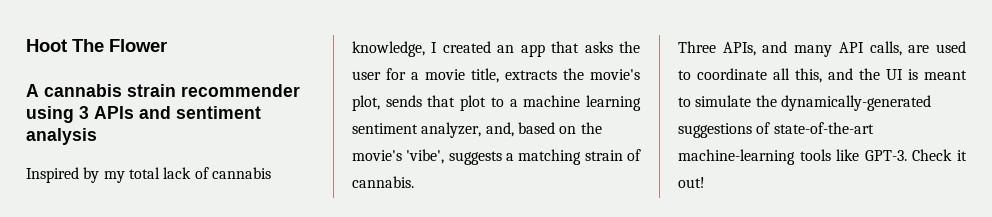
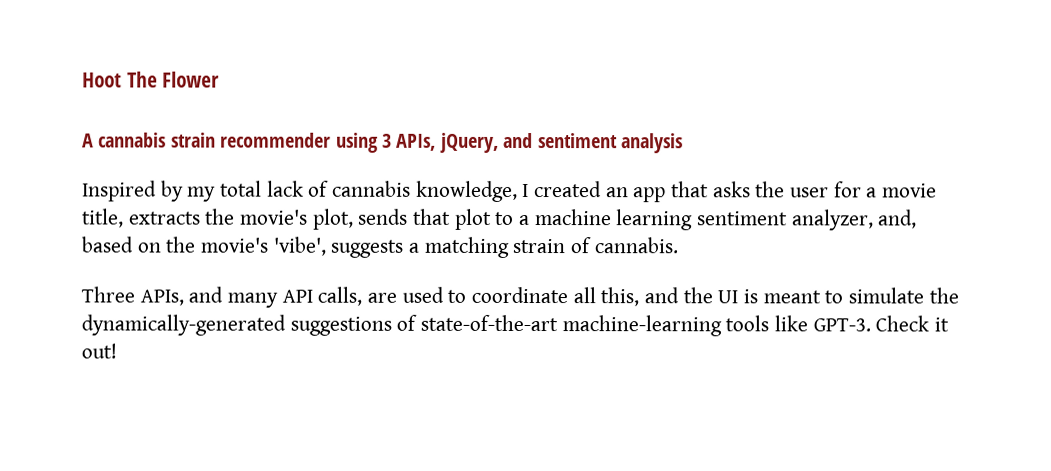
[94,106,134,119] APIs -> [396,132,499,153] APIs, jQuery,

